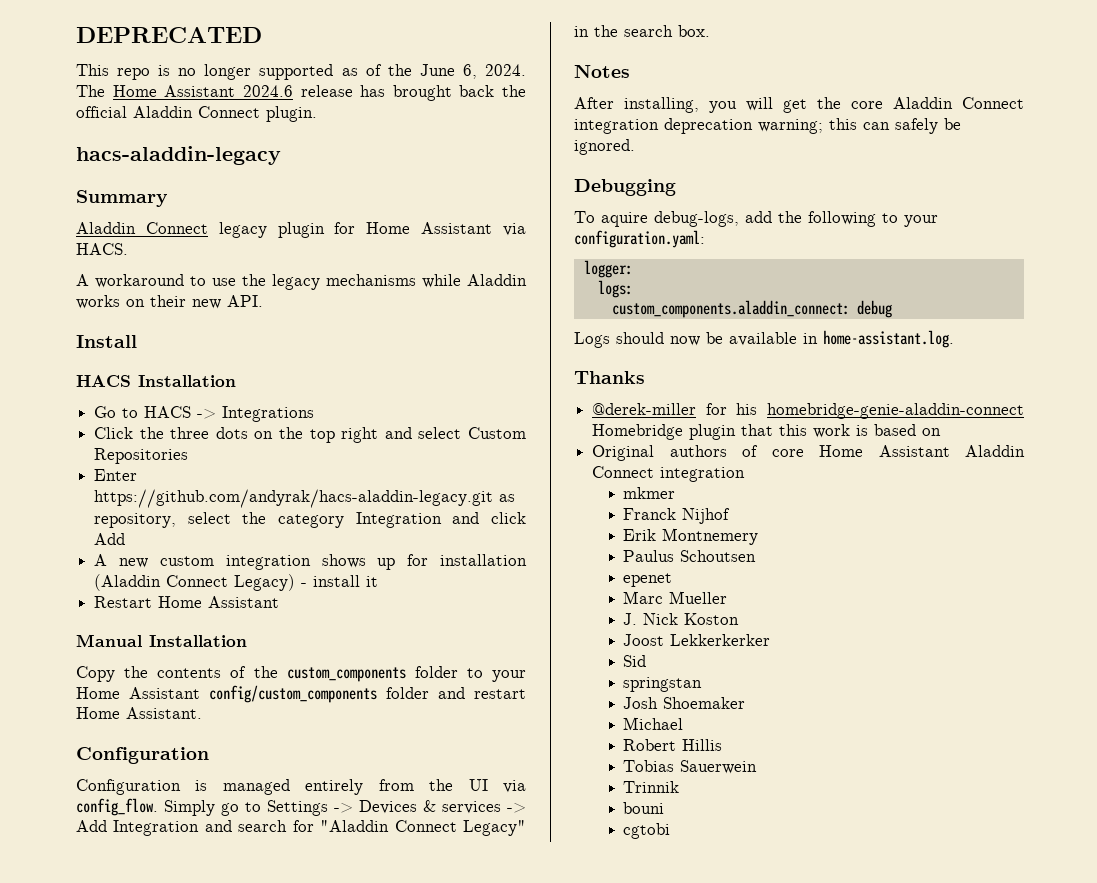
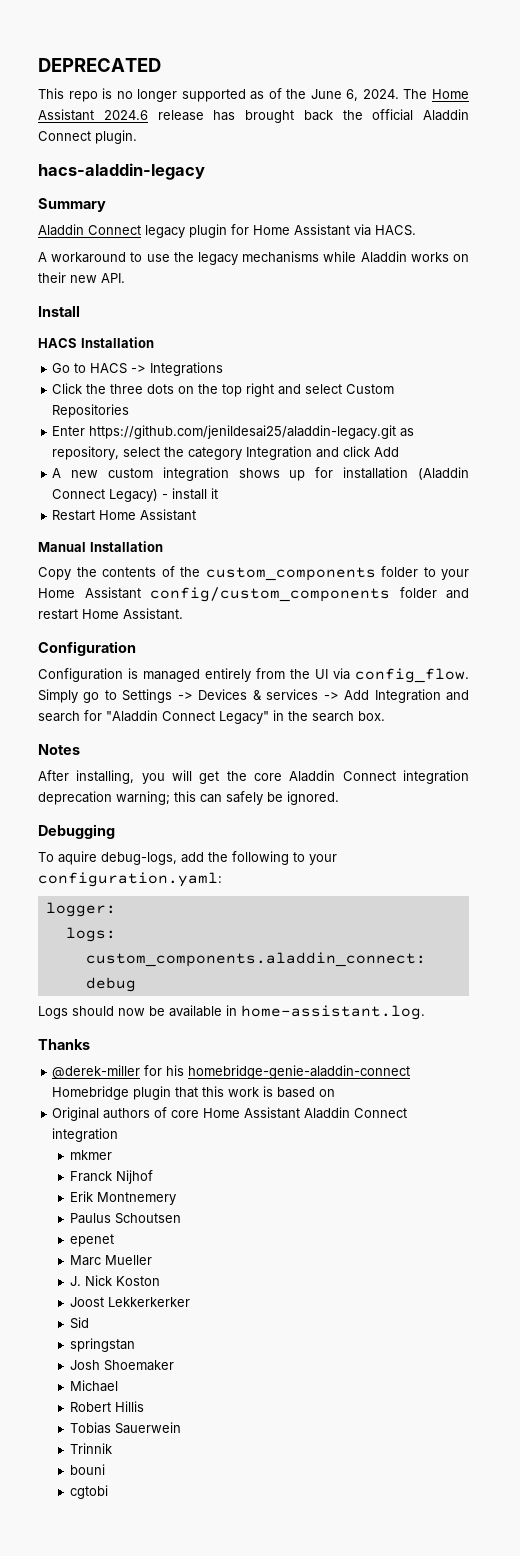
[94,489,494,508] https://github.com/andyrak/hacs-aladdin-legacy.git -> [89,425,397,439] https://github.com/jenildesai25/aladdin-legacy.git

